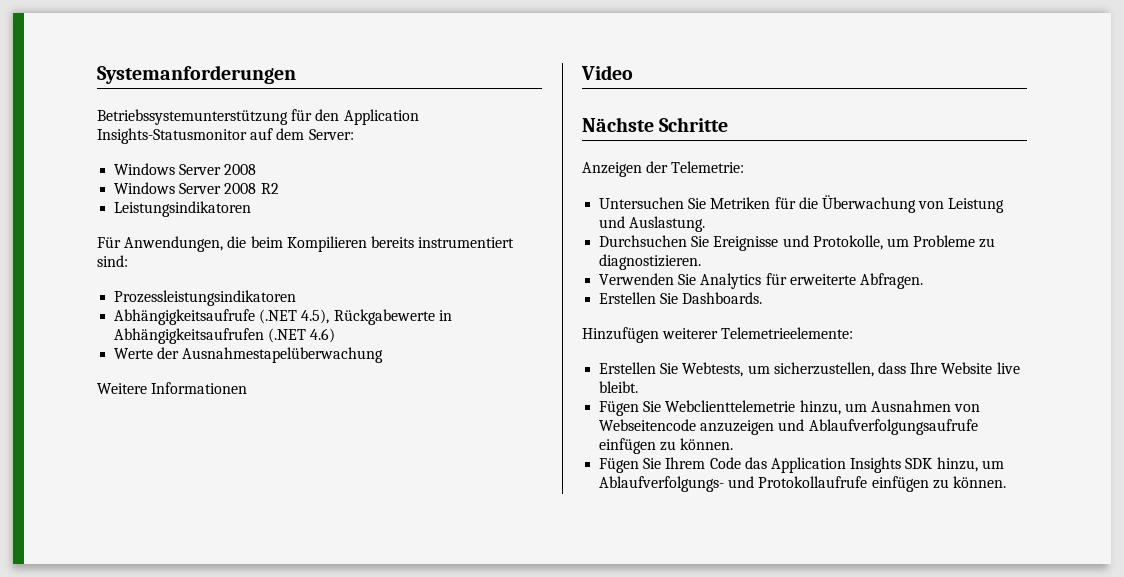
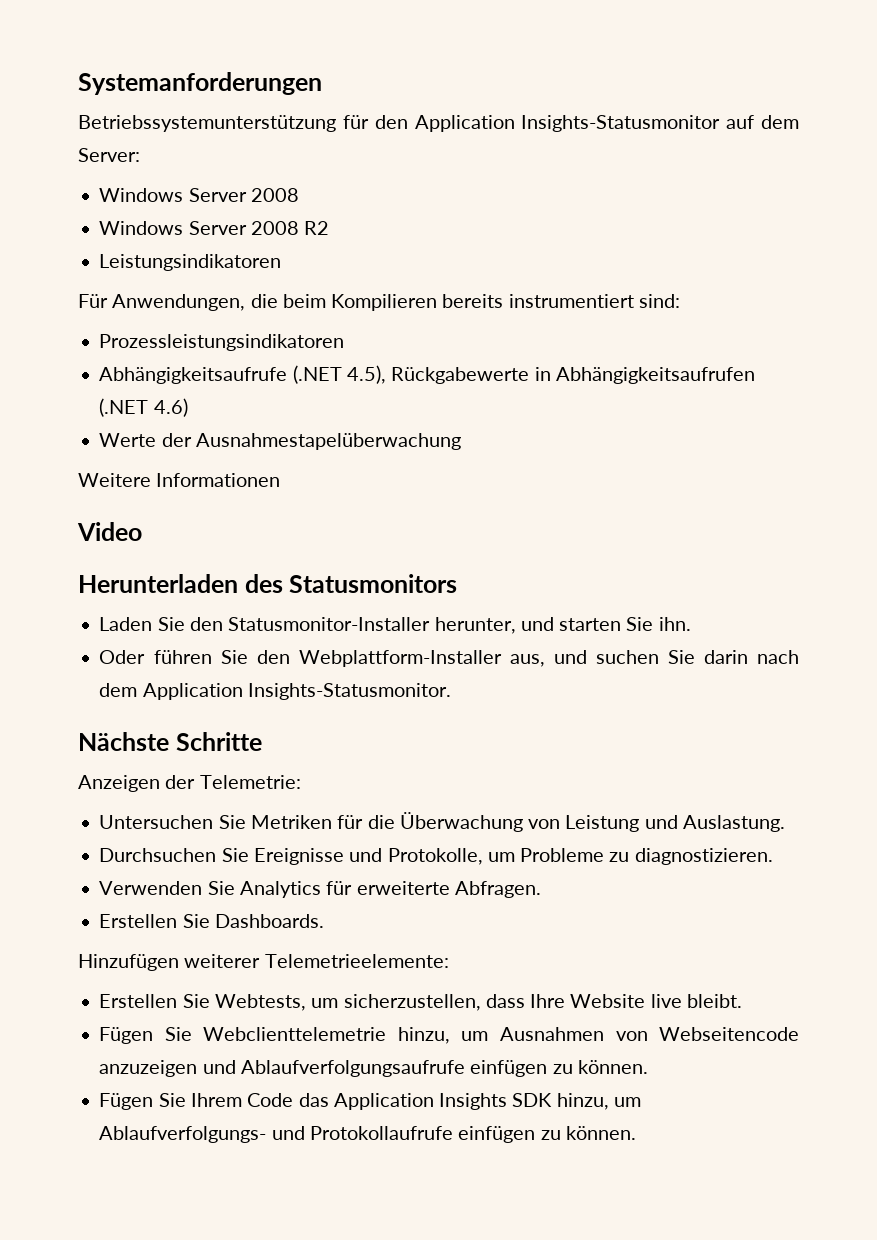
(633, 72) none -> [78,574,458,593] [99,617,691,634] [99,650,799,667] [99,683,451,700] // Herunterladen des Statusmonitors // Laden Sie den Statusmonitor-Installer herunter, und starten Sie ihn. // Oder führen Sie den Webplattform-Installer aus, und suchen Sie darin nach dem Application Insights-Statusmonitor.

